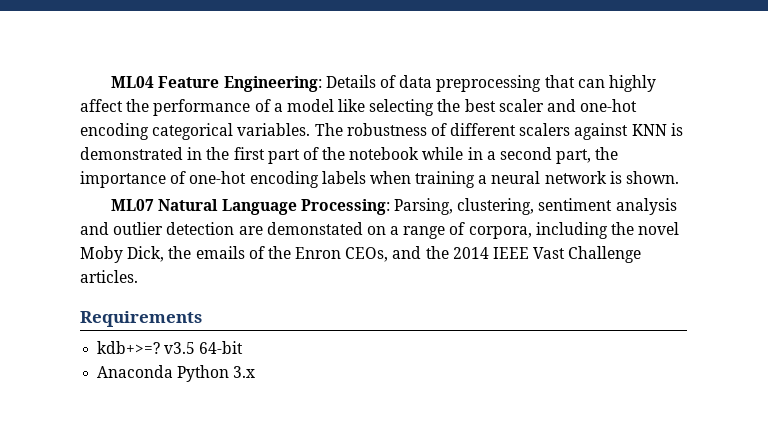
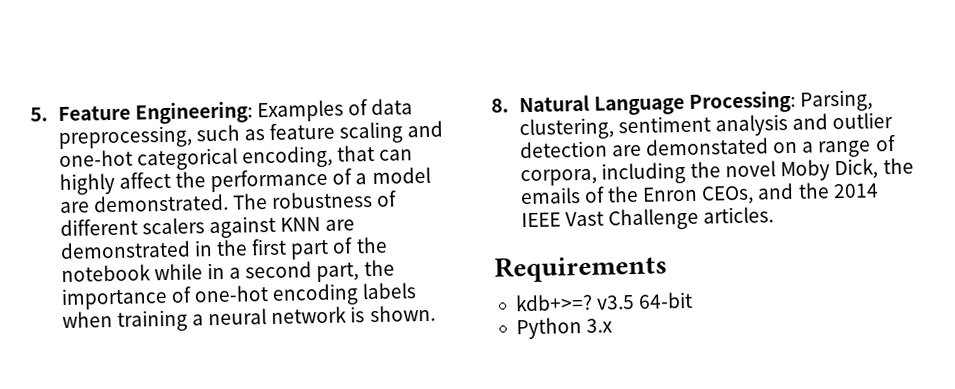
[111,76,155,88] ML04 -> [30,107,48,122] 5.
[325,75,376,88] Details -> [257,99,345,123] Examples
[436,75,542,92] preprocessing -> [57,120,444,150] [58,145,334,171] preprocessing, such as feature scaling and one-hot categorical encoding,
[338,99,638,116] [80,123,311,140] like selecting the best scaler and one-hot encoding categorical variables. -> [59,193,229,214] are demonstrated.
[670,123,683,136] is -> [325,219,356,231] are
[111,199,155,211] ML07 -> [491,98,509,113] 8.
[97,365,174,378] Anaconda -> (694, 300) none

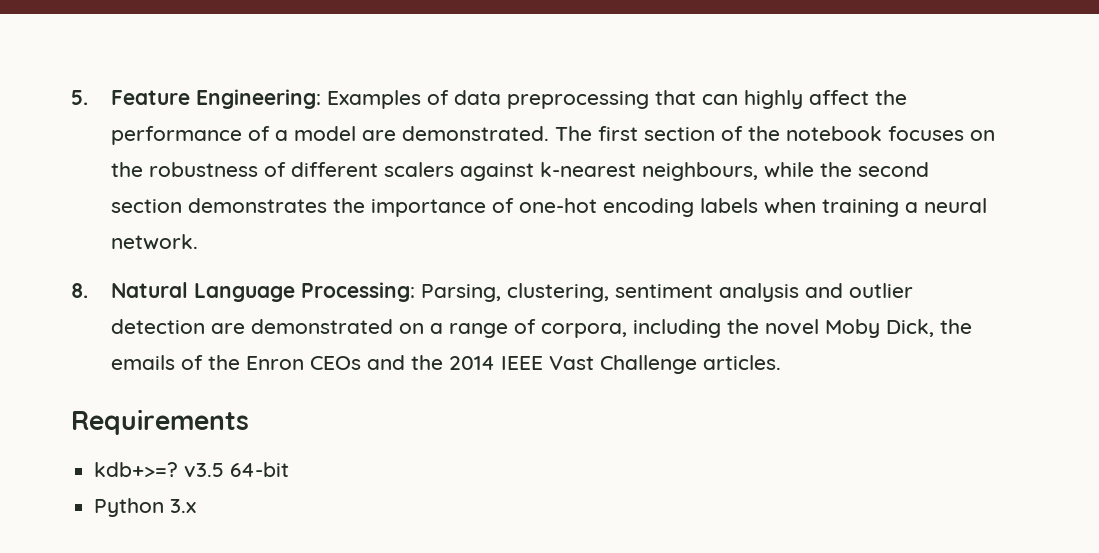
[57,120,444,150] [58,145,334,171] preprocessing, such as feature scaling and one-hot categorical encoding, -> [507,91,650,109] preprocessing
(269, 201) none -> [598,126,996,141] [111,162,144,177] first section of the notebook focuses on the
[280,217,356,232] [59,236,388,260] [60,261,360,283] KNN are demonstrated in the first part of the notebook while in a second part, -> [540,162,930,181] [111,198,328,213] k-nearest neighbours, while the second section demonstrates
[271,304,436,324] network is shown. -> [111,234,199,250] network.
[645,137,770,156] demonstated -> [251,319,394,334] demonstrated
[701,185,755,205] CEOs, -> [310,356,362,370] CEOs

